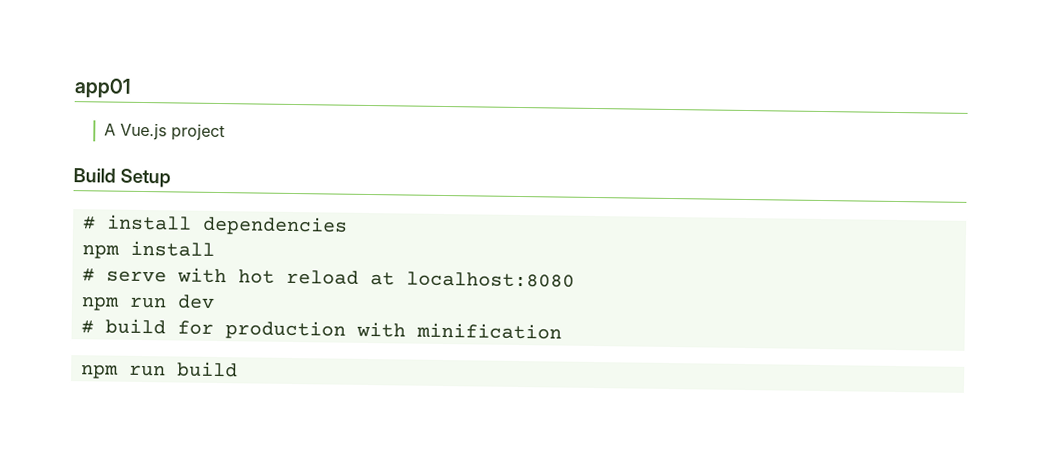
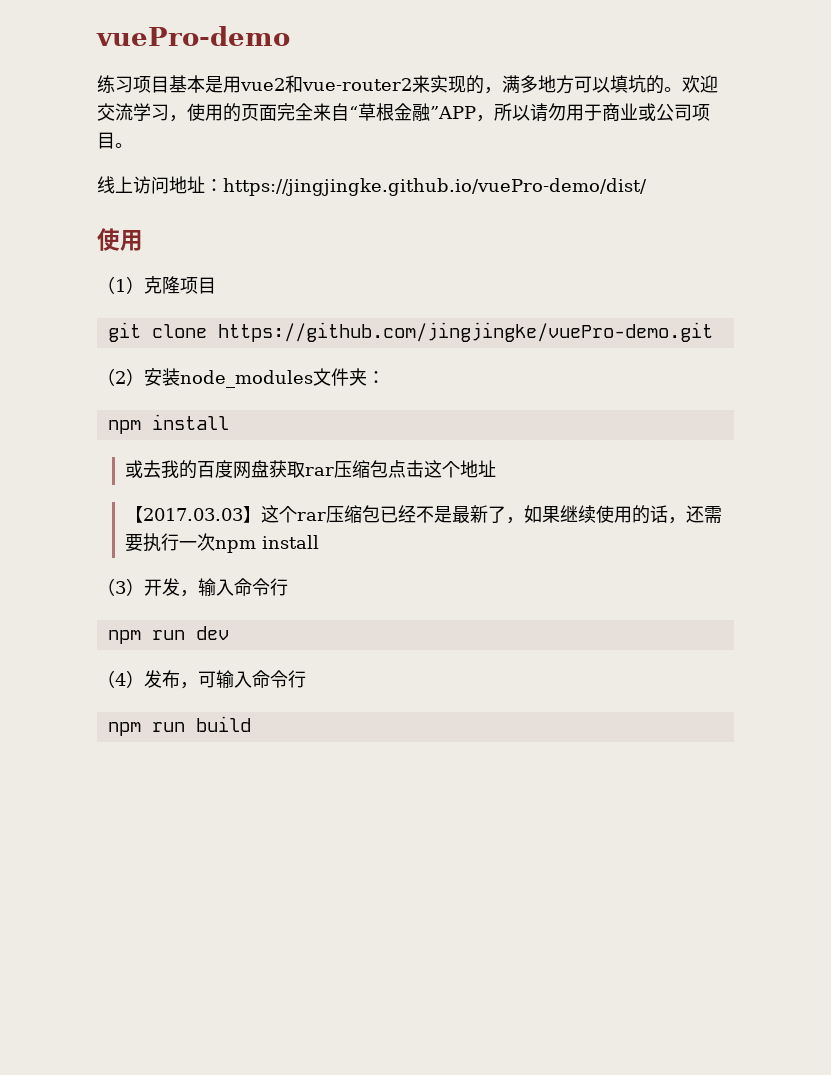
[74,78,131,98] [104,122,226,142] [73,168,171,188] [81,214,348,236] [81,240,215,259] [81,267,575,288] [80,294,215,311] [80,318,562,340] app01 // A Vue.js project // Build Setup // # install dependencies // npm install // # serve with hot reload at localhost:8080 // npm run dev // # build for production with minification -> [96,26,290,46] [97,75,718,94] [97,103,710,122] [97,132,133,149] [97,176,647,196] [97,228,143,251] [97,276,216,294] [107,322,713,342] [97,368,385,388] [107,414,229,434] [124,460,496,479] [124,505,722,524] [124,533,319,553] [97,578,288,597] [107,626,229,644] [97,670,306,689] vuePro-demo // 练习项目基本是用vue2和vue-router2来实现的，满多地方可以填坑的。欢迎交流学习，使用的页面完全来自“草根金融”APP，所以请勿用于商业或公司项目。 // 线上访问地址：https://jingjingke.github.io/vuePro-demo/dist/ // 使用 // （1）克隆项目 // git clone https://github.com/jingjingke/vuePro-demo.git // （2）安装node_modules文件夹： // npm install // 或去我的百度网盘获取rar压缩包点击这个地址 // 【2017.03.03】这个rar压缩包已经不是最新了，如果继续使用的话，还需要执行一次npm install // （3）开发，输入命令行 // npm run dev // （4）发布，可输入命令行

